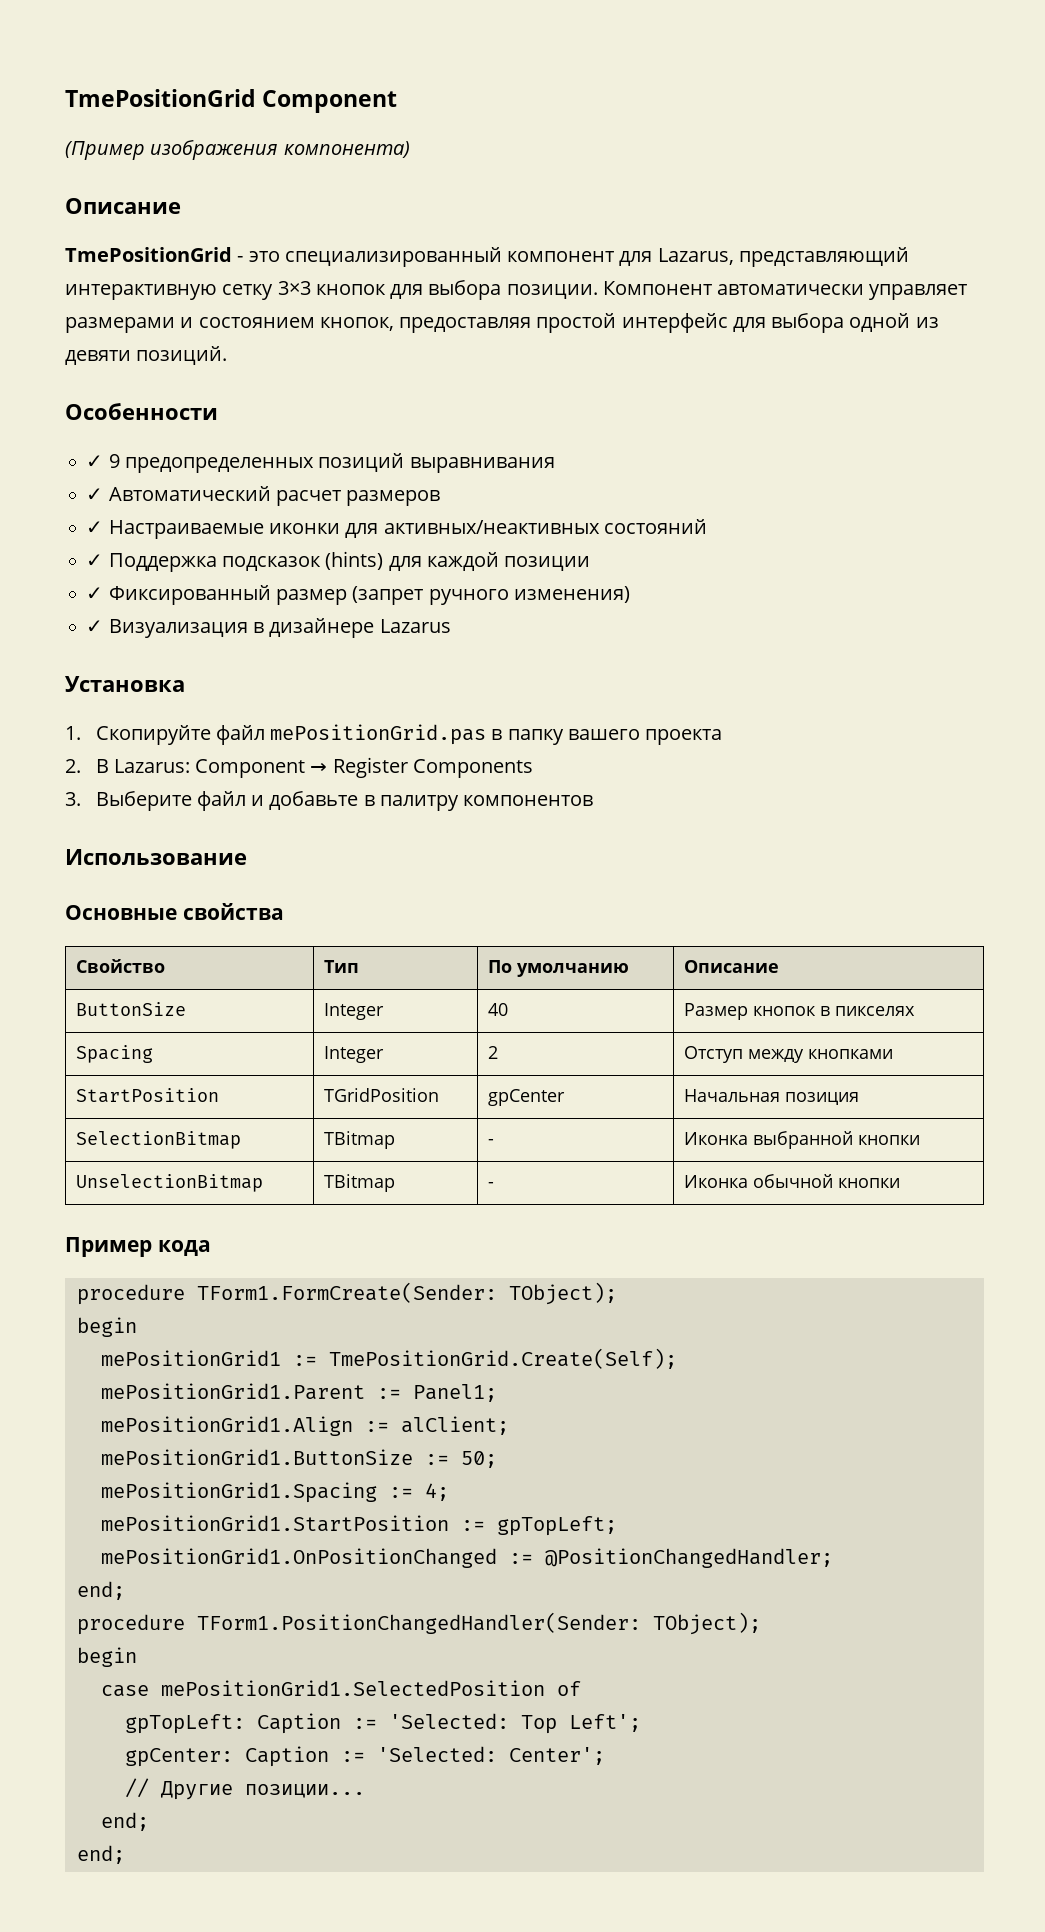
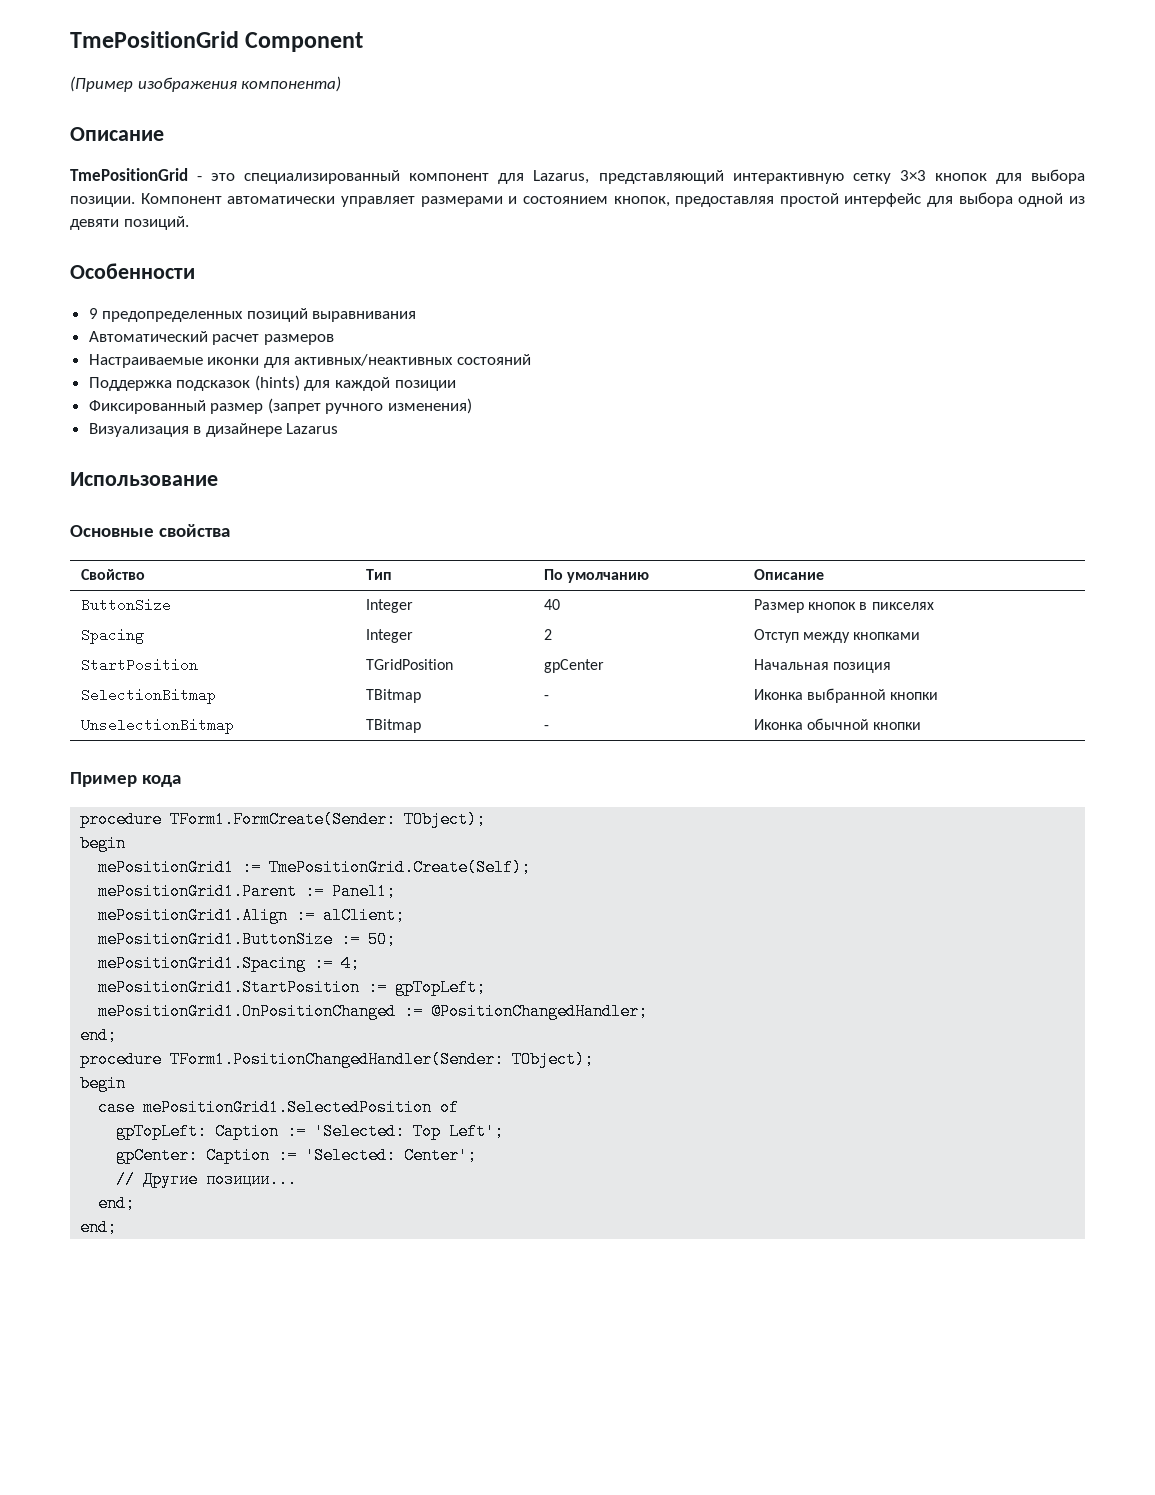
[86,455,104,468] ✓ -> (195, 271) none
[86,488,104,501] ✓ -> (417, 316) none
[86,521,104,534] ✓ -> (334, 339) none
[86,554,104,567] ✓ -> (532, 359) none
[86,587,104,600] ✓ -> (456, 385) none
[86,620,104,633] ✓ -> (473, 406) none
[65,676,185,692] [65,724,723,745] [65,757,534,778] [65,791,594,811] // Установка // 1. Скопируйте файл mePositionGrid.pas в папку вашего проекта // 2. В Lazarus: Component → Register Components // 3. Выберите файл и добавьте в палитру компонентов -> (339, 428) none

